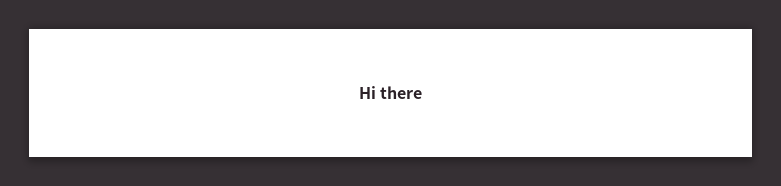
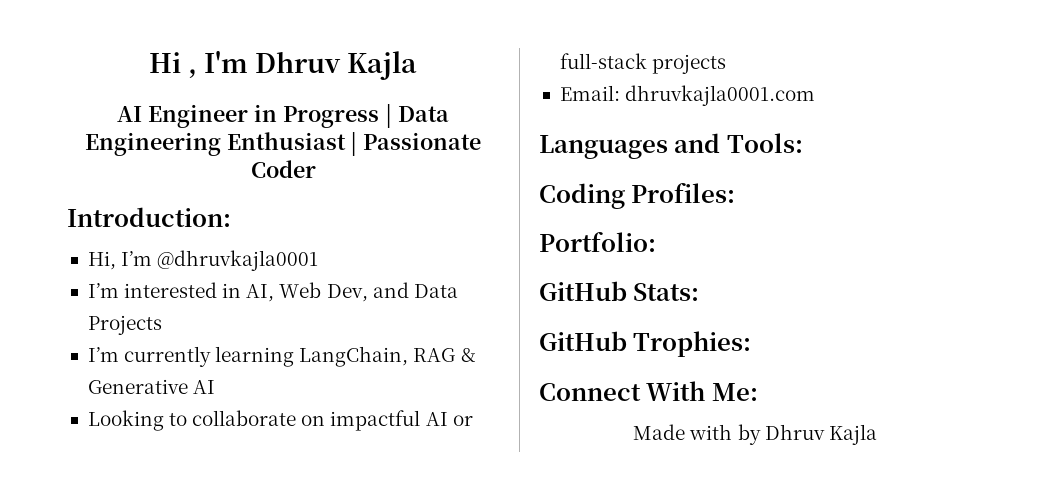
[380,86,423,99] there -> [187,51,418,80] [117,104,449,128] [84,132,482,156] [250,160,316,178] [67,207,231,227] [87,250,319,271] [87,282,458,302] [87,315,162,335] [87,346,476,367] [87,379,216,394] [87,410,473,431] [559,53,727,74] [559,85,816,106] [539,133,803,159] [539,182,736,209] [539,231,656,252] [539,281,700,301] [539,331,752,357] [539,381,758,401] [633,424,877,445] , I'm Dhruv Kajla // AI Engineer in Progress | Data Engineering Enthusiast | Passionate Coder // Introduction: // Hi, I’m @dhruvkajla0001 // I’m interested in AI, Web Dev, and Data Projects // I’m currently learning LangChain, RAG & Generative AI // Looking to collaborate on impactful AI or full-stack projects // Email: dhruvkajla0001.com // Languages and Tools: // Coding Profiles: // Portfolio: // GitHub Stats: // GitHub Trophies: // Connect With Me: // Made with by Dhruv Kajla

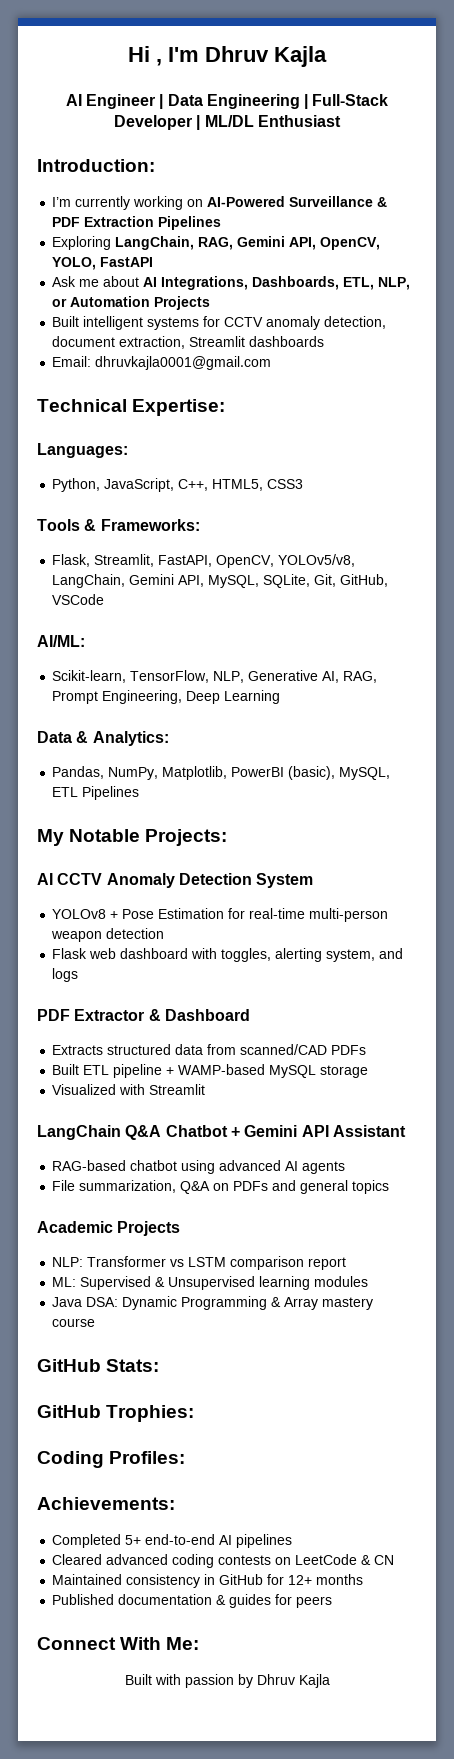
[254,104,379,128] in Progress -> (155, 101) none
[226,132,482,156] [250,160,316,178] [67,207,231,227] [87,250,319,271] [87,282,458,302] [87,315,162,335] [87,346,476,367] [87,379,216,394] [87,410,473,431] [559,53,727,74] [559,85,816,106] [539,133,803,159] [539,182,736,209] [539,231,656,252] [539,281,700,301] [539,331,752,357] Enthusiast | Passionate Coder // Introduction: // Hi, I’m @dhruvkajla0001 // I’m interested in AI, Web Dev, and Data Projects // I’m currently learning LangChain, RAG & Generative AI // Looking to collaborate on impactful AI or full-stack projects // Email: dhruvkajla0001.com // Languages and Tools: // Coding Profiles: // Portfolio: // GitHub Stats: // GitHub Trophies: -> [304,94,389,109] [114,115,341,130] [37,159,155,172] [52,196,388,210] [52,216,222,230] [52,236,381,250] [52,257,154,270] [52,276,411,290] [52,296,211,310] [52,316,387,330] [52,336,325,349] [52,356,272,370] [37,399,226,416] [37,443,128,458] [52,478,304,492] [37,519,200,531] [52,554,356,568] [52,574,389,588] [52,594,105,605] [37,635,85,647] [52,670,378,683] [52,690,281,704] [37,731,169,746] [52,766,391,780] [52,786,140,800] [37,829,228,846] [37,873,314,888] [52,908,389,922] [51,928,165,942] [52,948,404,962] [52,968,79,982] [37,1009,250,1021] [52,1044,367,1055] [52,1064,369,1078] [52,1084,206,1095] [37,1125,406,1140] [52,1160,346,1174] [52,1180,390,1194] [37,1221,181,1236] [52,1256,347,1270] [52,1276,369,1290] [52,1296,374,1310] [52,1318,96,1327] [37,1359,160,1372] [37,1405,195,1422] [37,1451,186,1468] [37,1497,175,1510] [52,1534,293,1548] [52,1554,395,1568] [52,1574,364,1588] [52,1594,333,1608] | Full-Stack Developer | ML/DL Enthusiast // Introduction: // I’m currently working on AI-Powered Surveillance & PDF Extraction Pipelines // Exploring LangChain, RAG, Gemini API, OpenCV, YOLO, FastAPI // Ask me about AI Integrations, Dashboards, ETL, NLP, or Automation Projects // Built intelligent systems for CCTV anomaly detection, document extraction, Streamlit dashboards // Email: dhruvkajla0001@gmail.com // Technical Expertise: // Languages: // Python, JavaScript, C++, HTML5, CSS3 // Tools & Frameworks: // Flask, Streamlit, FastAPI, OpenCV, YOLOv5/v8, LangChain, Gemini API, MySQL, SQLite, Git, GitHub, VSCode // AI/ML: // Scikit-learn, TensorFlow, NLP, Generative AI, RAG, Prompt Engineering, Deep Learning // Data & Analytics: // Pandas, NumPy, Matplotlib, PowerBI (basic), MySQL, ETL Pipelines // My Notable Projects: // AI CCTV Anomaly Detection System // YOLOv8 + Pose Estimation for real-time multi-person weapon detection // Flask web dashboard with toggles, alerting system, and logs // PDF Extractor & Dashboard // Extracts structured data from scanned/CAD PDFs // Built ETL pipeline + WAMP-based MySQL storage // Visualized with Streamlit // LangChain Q&A Chatbot + Gemini API Assistant // RAG-based chatbot using advanced AI agents // File summarization, Q&A on PDFs and general topics // Academic Projects // NLP: Transformer vs LSTM comparison report // ML: Supervised & Unsupervised learning modules // Java DSA: Dynamic Programming & Array mastery course // GitHub Stats: // GitHub Trophies: // Coding Profiles: // Achievements: // Completed 5+ end-to-end AI pipelines // Cleared advanced coding contests on LeetCode & CN // Maintained consistency in GitHub for 12+ months // Published documentation & guides for peers
[633,424,733,440] Made with -> [124,1674,234,1688] Built with passion

